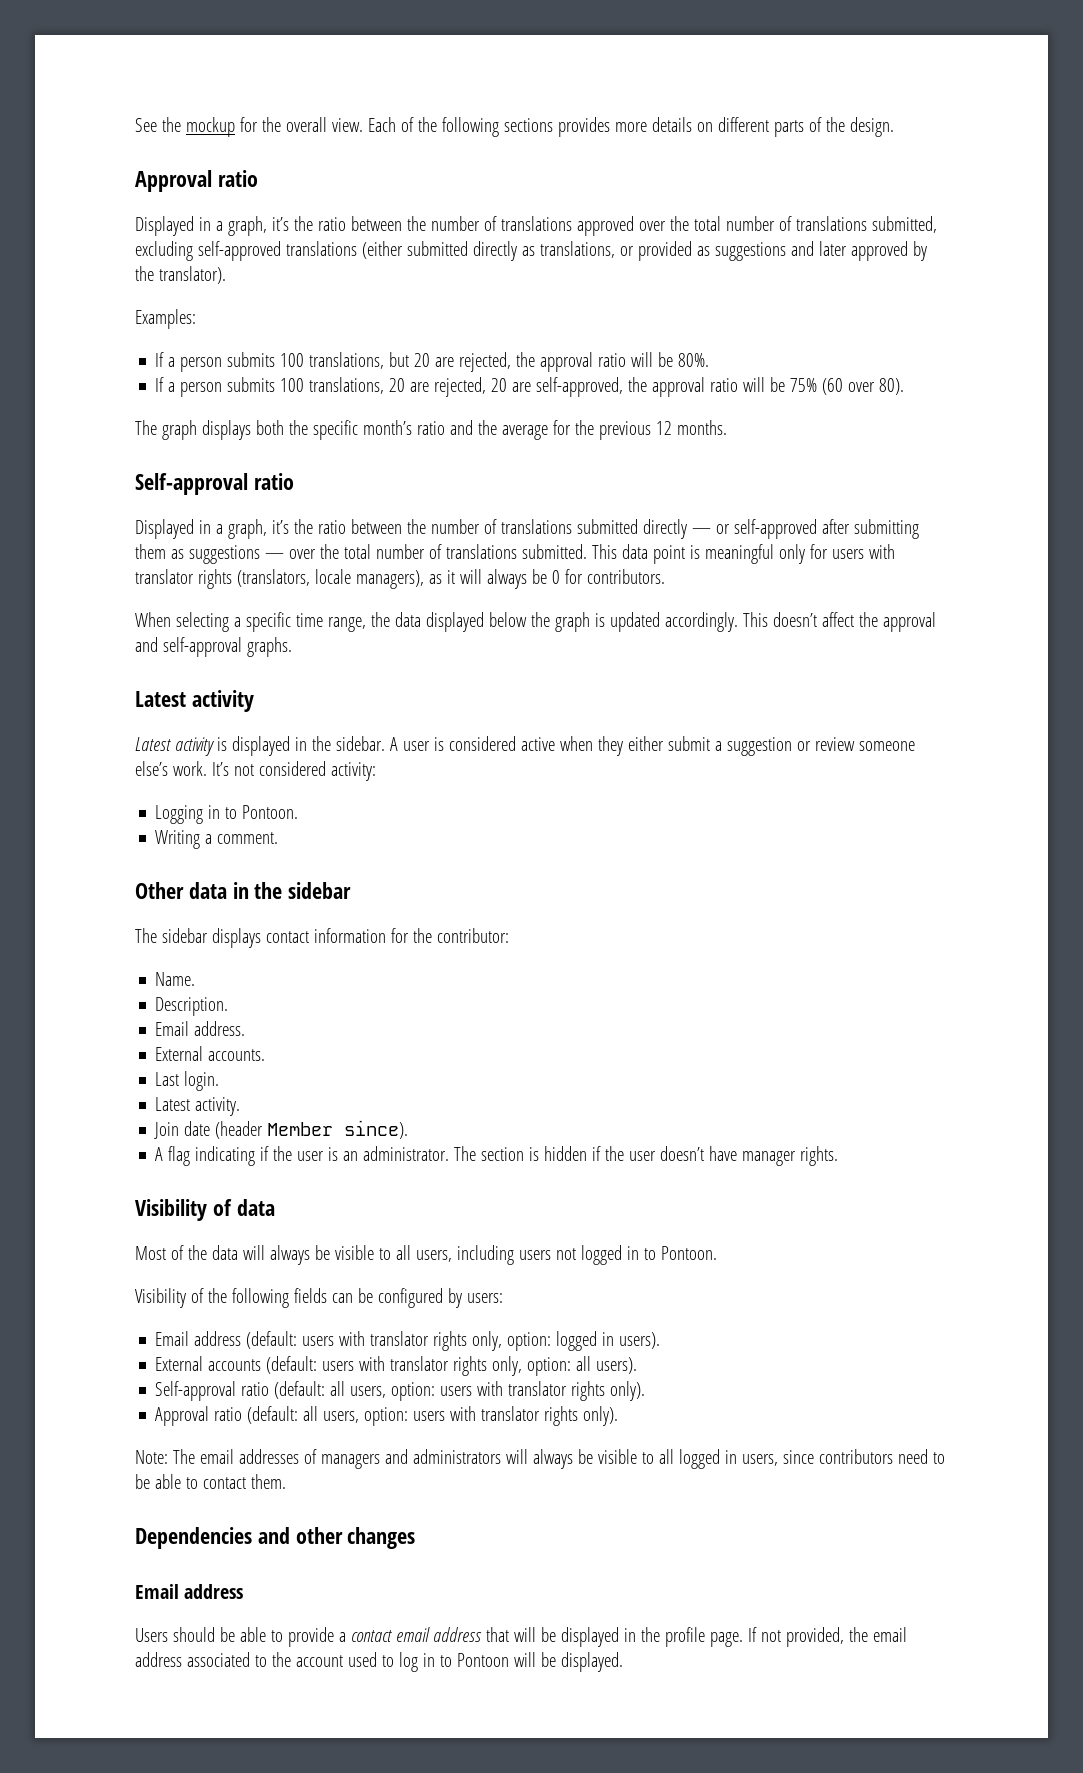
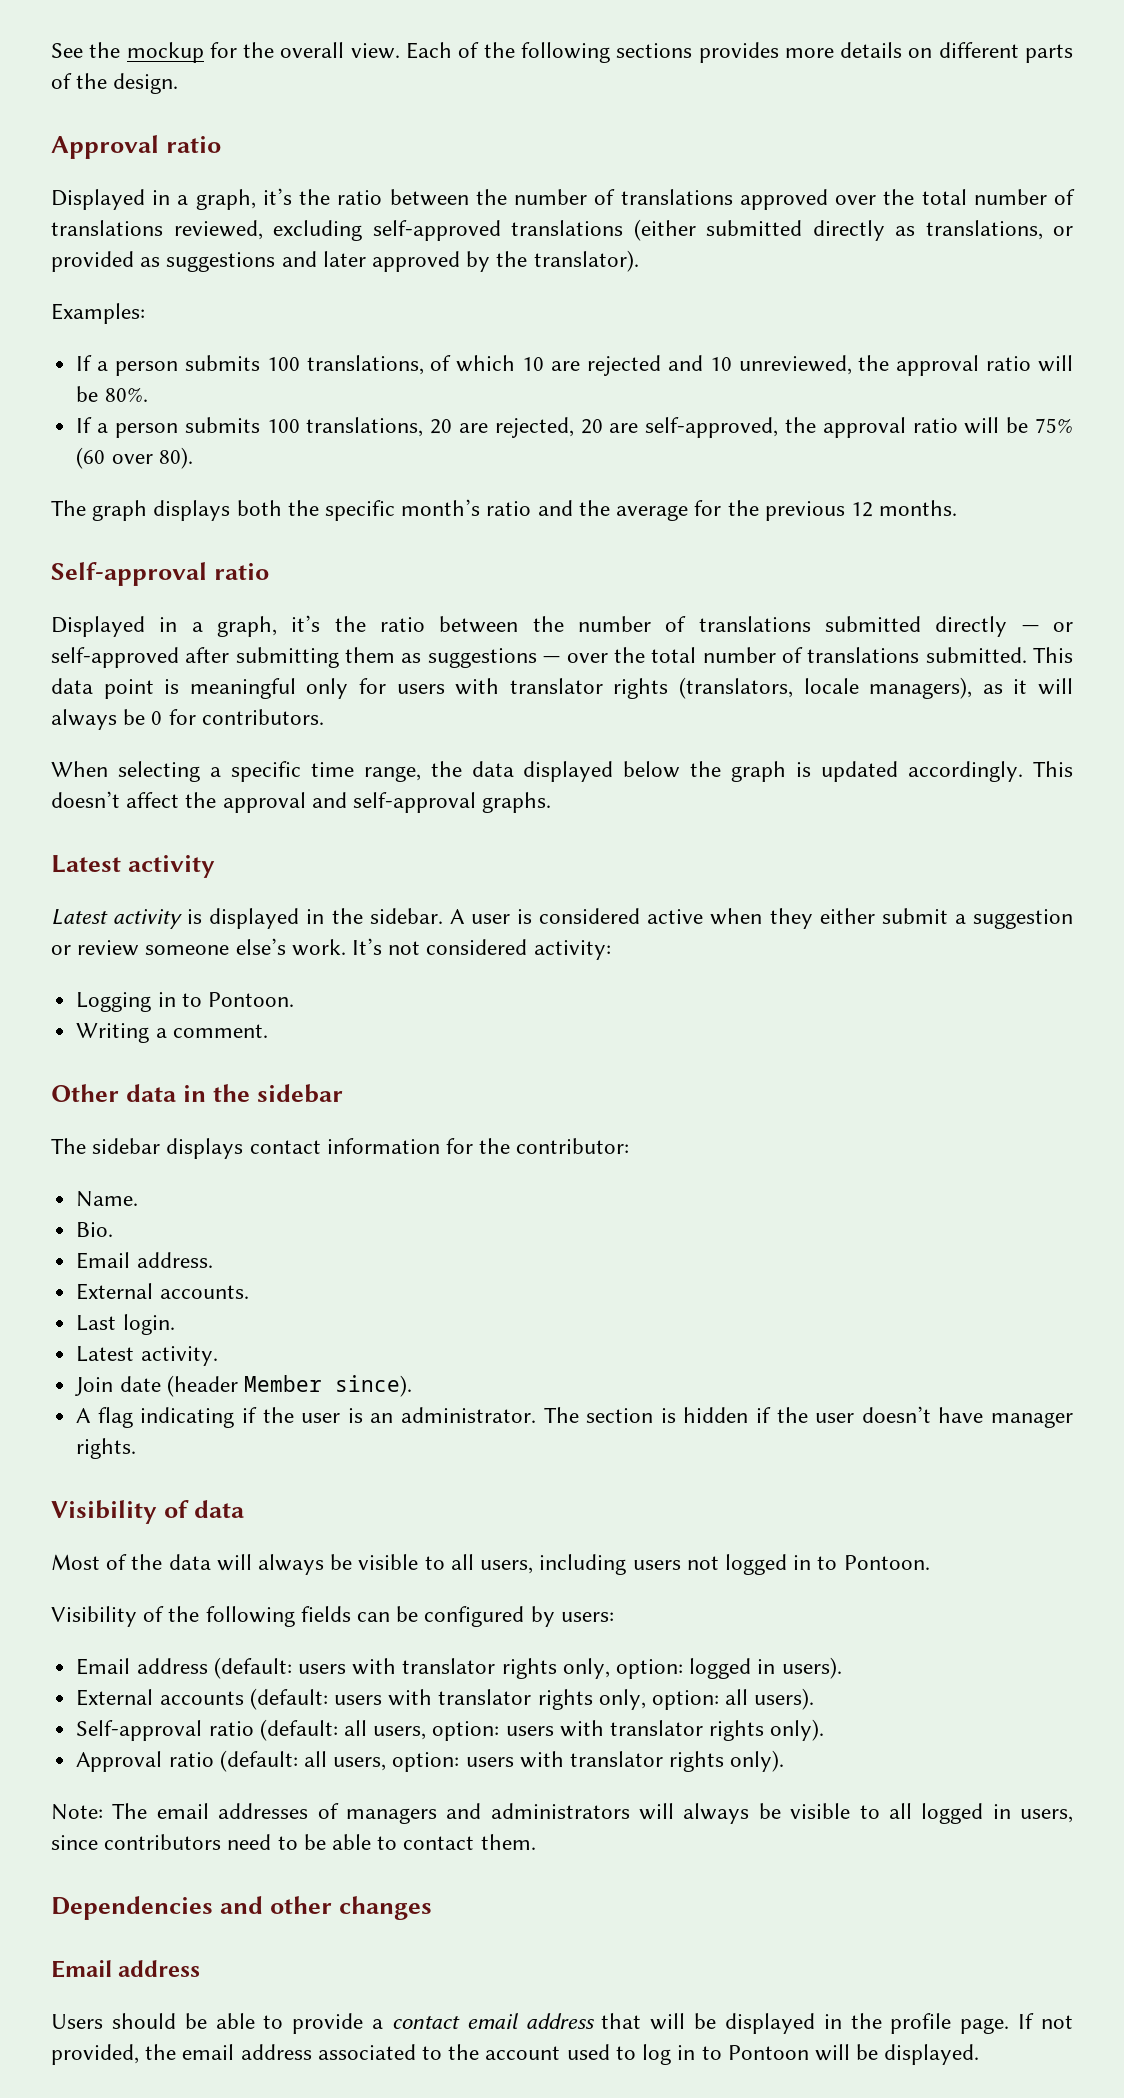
[871,216,937,233] submitted, -> [173,220,263,240] reviewed,
[389,352,512,372] but 20 are rejected, -> [430,355,852,376] of which 10 are rejected and 10 unreviewed,
[155,997,229,1016] Description. -> [76,1222,114,1237] Bio.

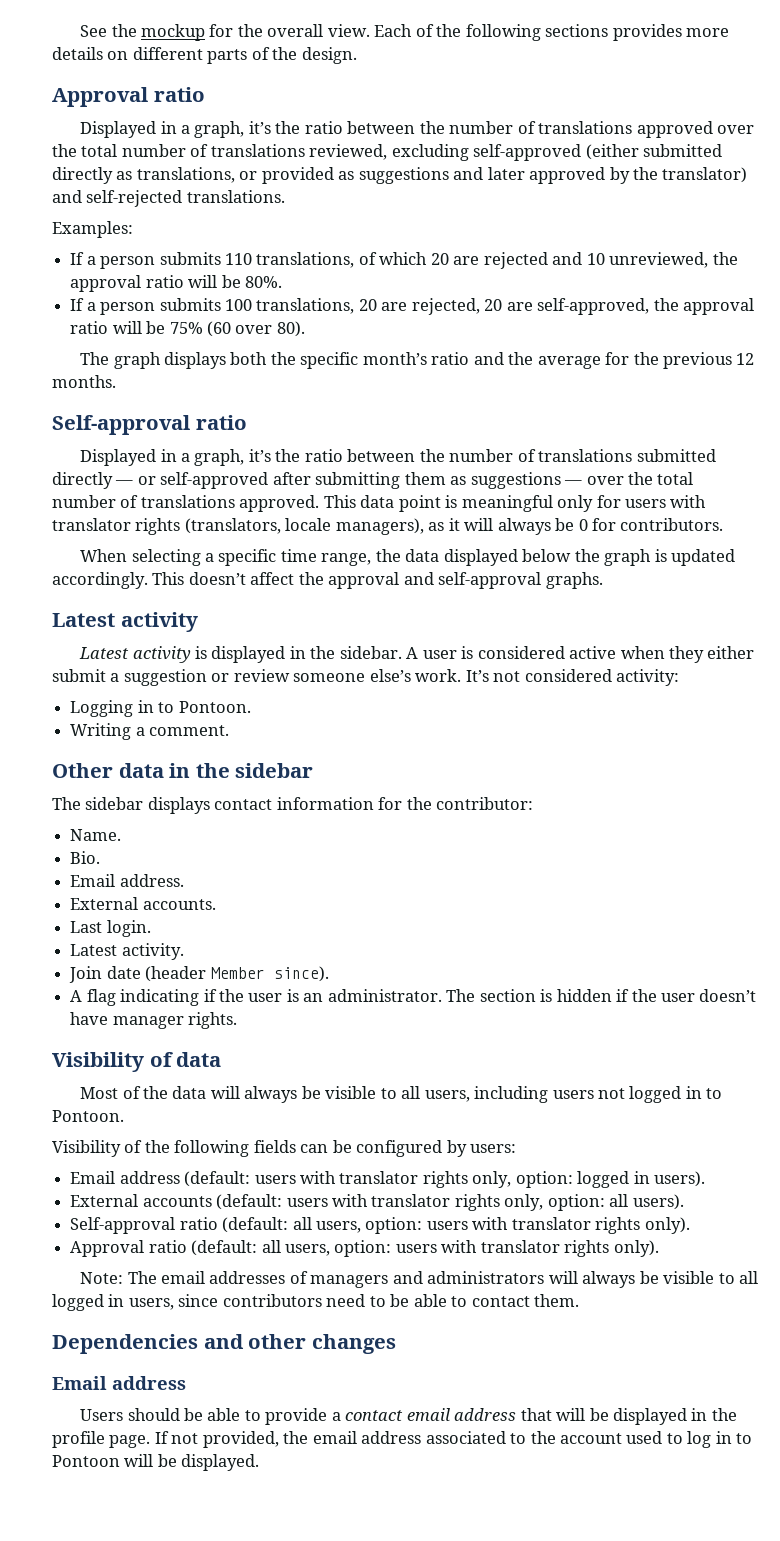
[511,220,623,236] translations -> (582, 152) none
[533,250,639,272] translator). -> [662,167,748,183] [52,190,285,207] translator) and self-rejected translations.
[266,357,300,371] 100 -> [224,253,252,265] 110
[522,357,545,371] 10 -> [430,253,449,265] 20
[925,647,1027,663] submitted. -> [239,495,320,512] approved.

